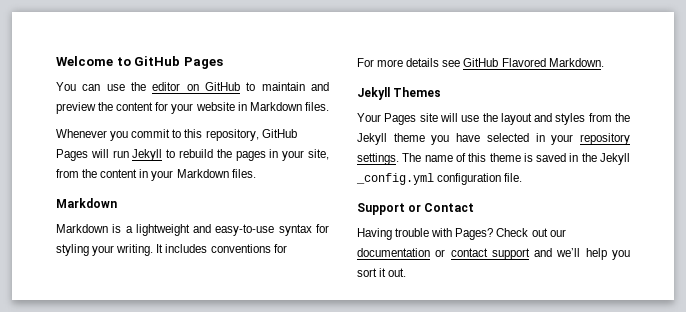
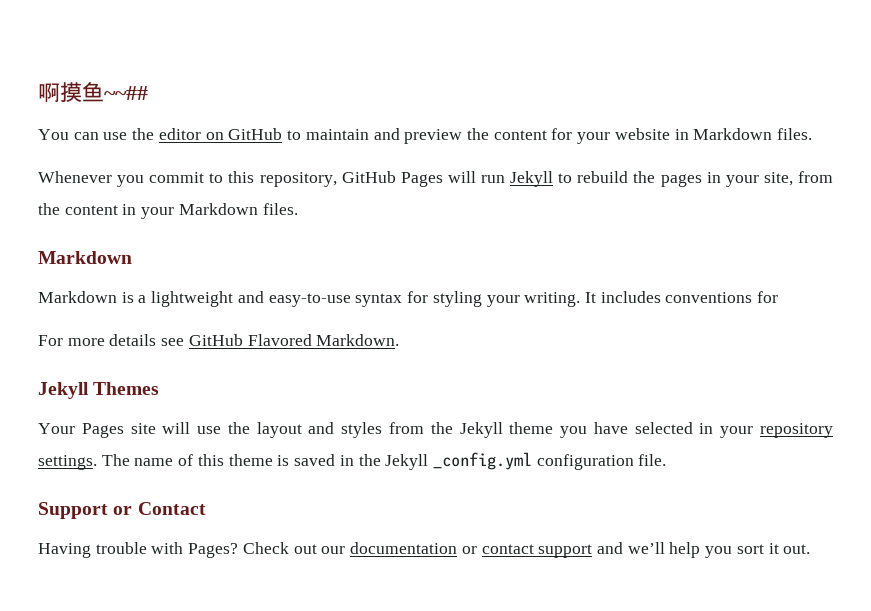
[56,56,223,69] Welcome to GitHub Pages -> [38,81,148,102] 啊摸鱼~~##

